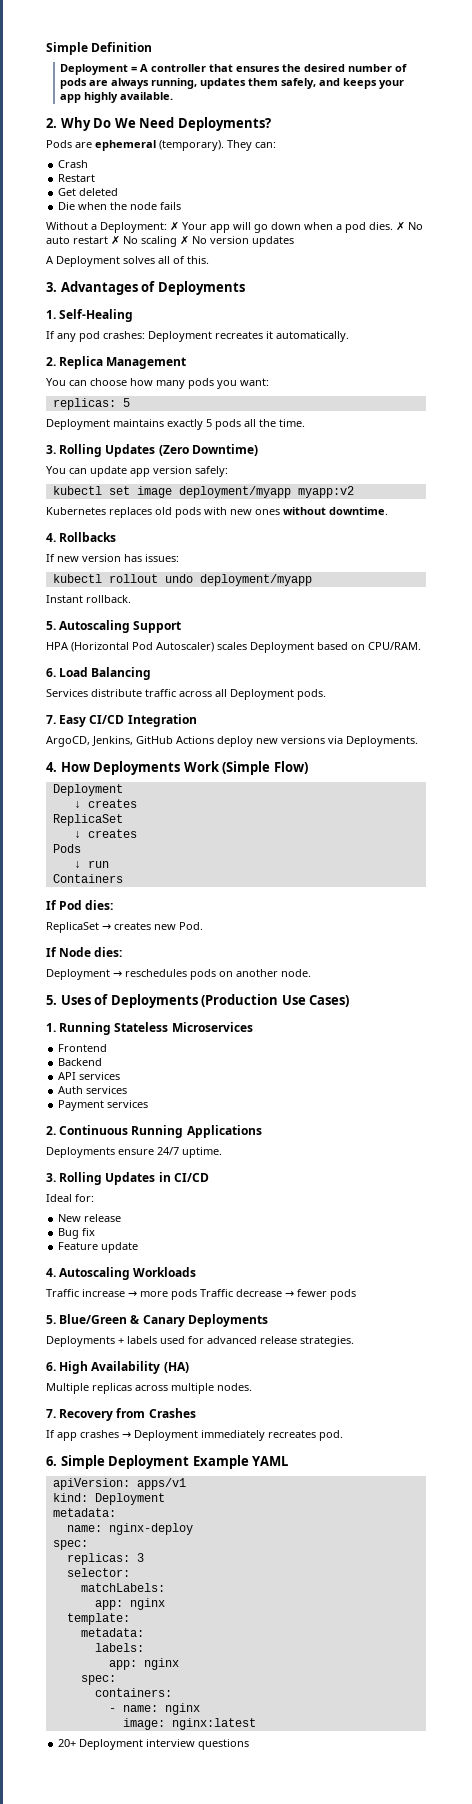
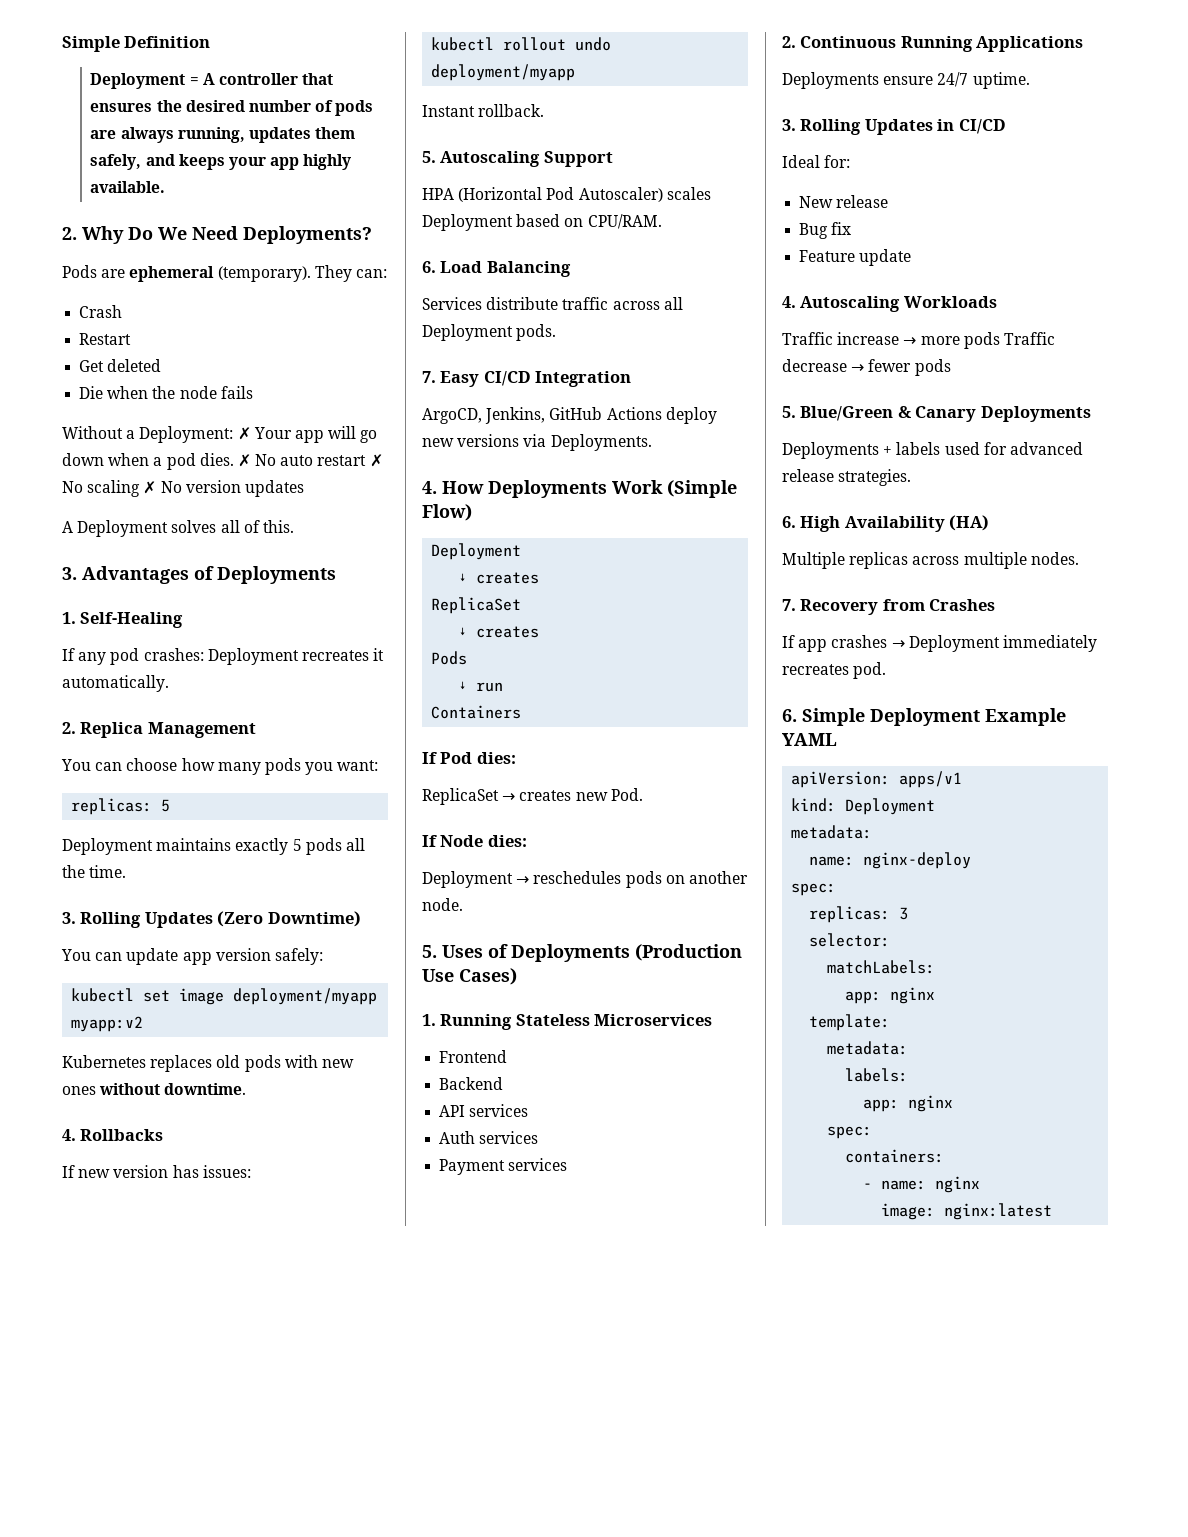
[58,1739,250,1750] // 20+ Deployment interview questions -> (1053, 1211) none

